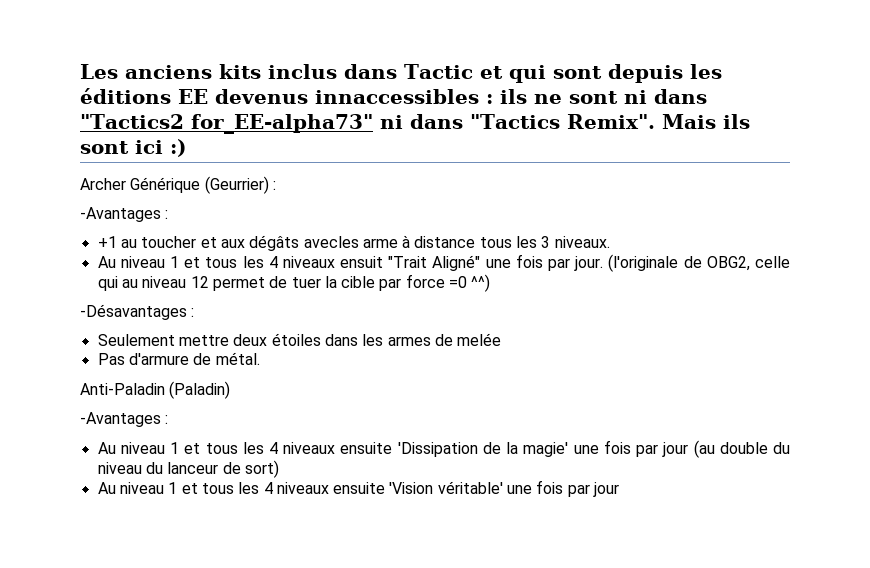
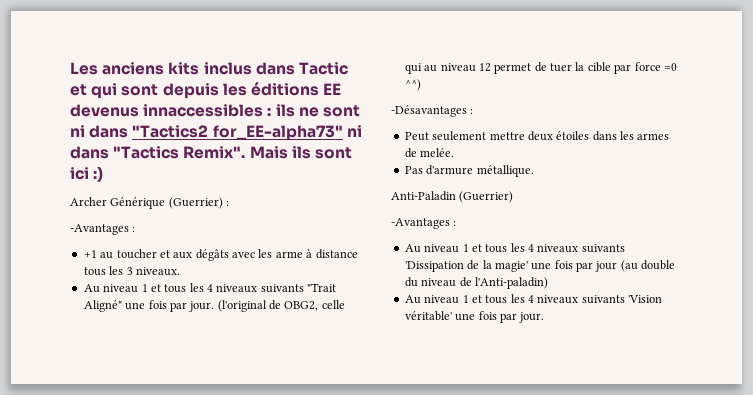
[204,176,269,194] (Geurrier) -> [168,197,223,209] (Guerrier)
[303,236,359,248] avecles -> [232,249,273,258] avec les
[340,256,384,268] ensuit -> [260,284,304,293] suivants
[608,254,679,272] (l'originale -> [217,300,267,312] (l'original
[97,334,175,346] Seulement -> [404,131,487,141] Peut seulement
[457,333,502,346] melée -> [420,148,455,157] melée.
[193,352,260,365] de métal. -> [476,165,534,177] métallique.
[169,381,231,399] (Paladin) -> [459,191,514,203] (Guerrier)
[340,442,393,454] ensuite -> [581,244,625,253] suivants
[145,460,279,478] [97,482,386,494] du lanceur de sort) // Au niveau 1 et tous les 4 niveaux ensuite -> [459,277,548,289] [404,294,625,304] de l'Anti-paladin) // Au niveau 1 et tous les 4 niveaux suivants
[593,482,620,497] jour -> [519,312,545,323] jour.

